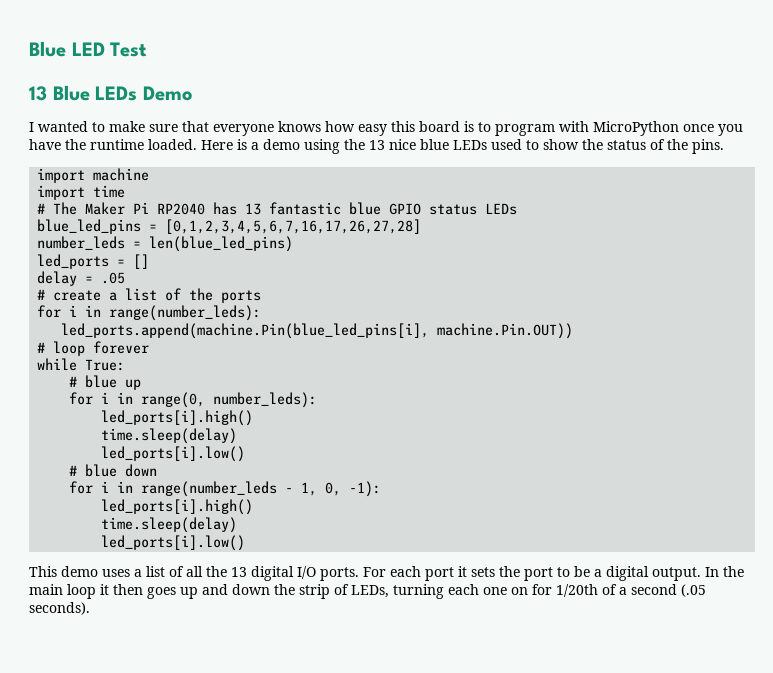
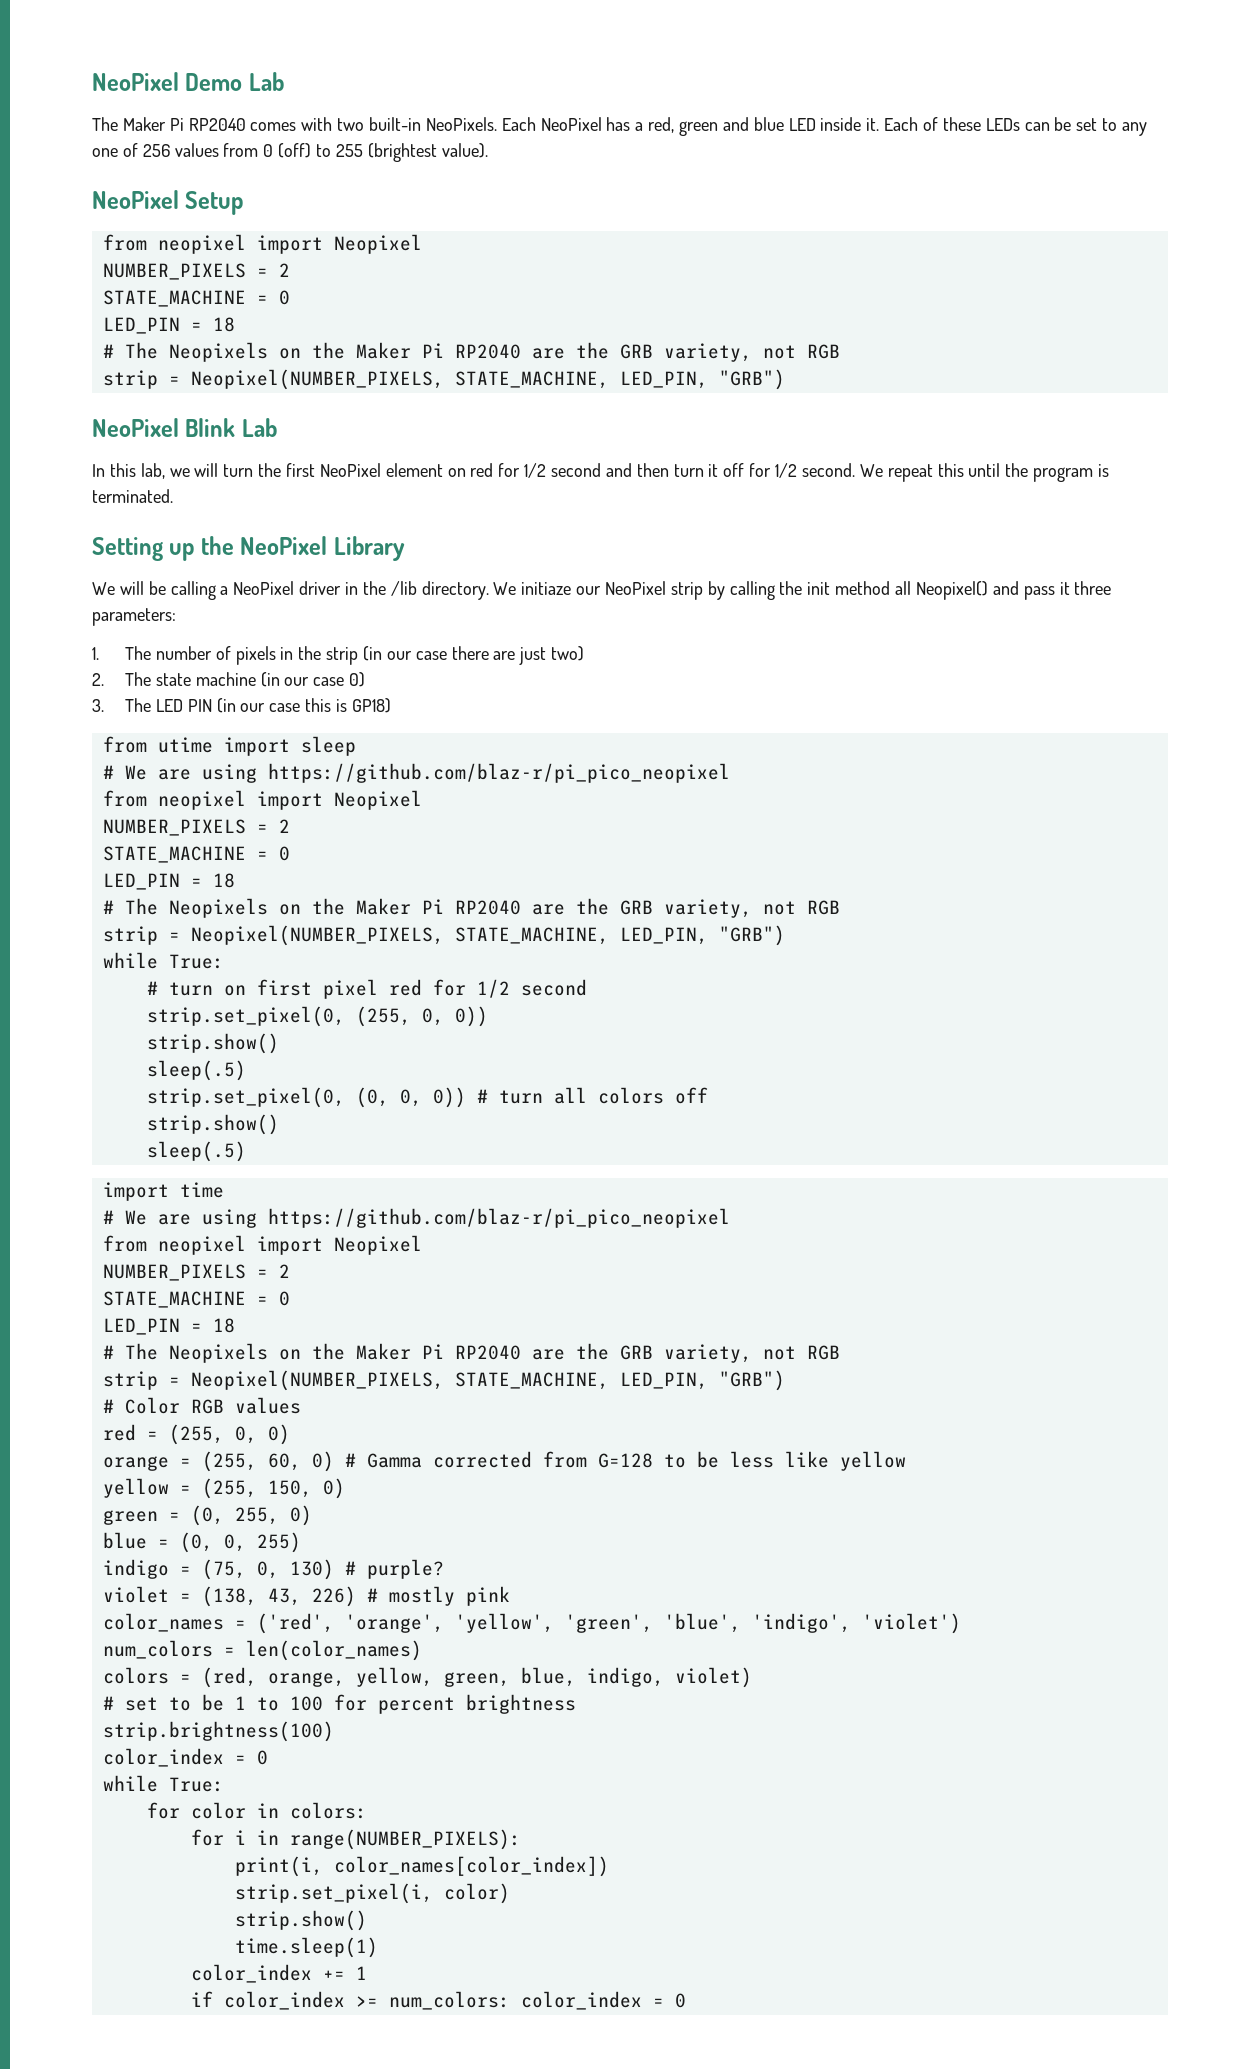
[29,41,148,57] [29,85,193,101] [29,121,743,136] [29,139,724,154] [37,168,150,183] [37,185,126,200] [37,202,518,215] [37,219,422,234] [37,236,294,252] [37,254,150,269] [37,271,126,286] [37,288,262,303] [37,305,262,321] [61,323,574,339] [37,341,150,356] [37,358,126,371] [69,375,142,390] [69,392,318,408] [101,410,254,426] [101,428,238,444] [101,446,246,462] [69,464,158,477] [69,481,382,497] [101,499,254,515] [101,517,238,533] [101,535,246,551] [29,566,744,581] [29,584,706,599] [29,602,90,615] Blue LED Test // 13 Blue LEDs Demo // I wanted to make sure that everyone knows how easy this board is to program with MicroPython once you have the runtime loaded. Here is a demo using the 13 nice blue LEDs used to show the status of the pins. // import machine // import time // # The Maker Pi RP2040 has 13 fantastic blue GPIO status LEDs // blue_led_pins = [0,1,2,3,4,5,6,7,16,17,26,27,28] // number_leds = len(blue_led_pins) // led_ports = [] // delay = .05 // # create a list of the ports // for i in range(number_leds): // led_ports.append(machine.Pin(blue_led_pins[i], machine.Pin.OUT)) // # loop forever // while True: // # blue up // for i in range(0, number_leds): // led_ports[i].high() // time.sleep(delay) // led_ports[i].low() // # blue down // for i in range(number_leds - 1, 0, -1): // led_ports[i].high() // time.sleep(delay) // led_ports[i].low() // This demo uses a list of all the 13 digital I/O ports. For each port it sets the port to be a digital output. In the main loop it then goes up and down the strip of LEDs, turning each one on for 1/20th of a second (.05 seconds). -> [92,72,284,91] [92,117,1148,136] [92,143,488,162] [92,190,244,215] [102,234,422,254] [102,263,290,280] [102,290,290,307] [102,317,235,334] [102,342,840,362] [102,369,785,390] [92,418,277,437] [92,463,1109,482] [92,489,173,503] [92,536,405,561] [92,581,1112,600] [92,608,176,626] [92,646,585,665] [92,672,366,687] [92,698,391,713] [102,736,356,756] [102,763,730,783] [102,790,422,810] [102,819,290,836] [102,846,290,863] [102,873,235,890] [102,898,840,918] [102,925,785,946] [102,952,224,969] [146,979,587,999] [146,1006,488,1027] [146,1033,279,1054] [146,1060,246,1081] [146,1087,708,1108] [146,1114,279,1135] [146,1141,246,1162] [102,1182,224,1201] [102,1208,730,1228] [102,1235,422,1255] [102,1264,290,1281] [102,1291,290,1308] [102,1318,235,1335] [102,1343,840,1363] [102,1370,785,1391] [102,1397,301,1414] [102,1424,290,1445] [102,1451,906,1472] [102,1478,345,1499] [102,1505,312,1526] [102,1532,301,1553] [102,1559,444,1580] [102,1586,510,1607] [102,1613,961,1634] [102,1640,422,1661] [102,1667,752,1688] [102,1694,576,1714] [102,1721,334,1742] [102,1748,268,1767] [102,1775,224,1792] [146,1802,367,1819] [190,1829,521,1850] [234,1856,609,1877] [234,1883,510,1904] [234,1910,367,1931] [234,1937,378,1958] [190,1964,367,1983] [190,1991,686,2010] NeoPixel Demo Lab // The Maker Pi RP2040 comes with two built-in NeoPixels. Each NeoPixel has a red, green and blue LED inside it. Each of these LEDs can be set to any one of 256 values from 0 (off) to 255 (brightest value). // NeoPixel Setup // from neopixel import Neopixel // NUMBER_PIXELS = 2 // STATE_MACHINE = 0 // LED_PIN = 18 // # The Neopixels on the Maker Pi RP2040 are the GRB variety, not RGB // strip = Neopixel(NUMBER_PIXELS, STATE_MACHINE, LED_PIN, "GRB") // NeoPixel Blink Lab // In this lab, we will turn the first NeoPixel element on red for 1/2 second and then turn it off for 1/2 second. We repeat this until the program is terminated. // Setting up the NeoPixel Library // We will be calling a NeoPixel driver in the /lib directory. We initiaze our NeoPixel strip by calling the init method all Neopixel() and pass it three parameters: // 1. The number of pixels in the strip (in our case there are just two) // 2. The state machine (in our case 0) // 3. The LED PIN (in our case this is GP18) // from utime import sleep // # We are using https://github.com/blaz-r/pi_pico_neopixel // from neopixel import Neopixel // NUMBER_PIXELS = 2 // STATE_MACHINE = 0 // LED_PIN = 18 // # The Neopixels on the Maker Pi RP2040 are the GRB variety, not RGB // strip = Neopixel(NUMBER_PIXELS, STATE_MACHINE, LED_PIN, "GRB") // while True: // # turn on first pixel red for 1/2 second // strip.set_pixel(0, (255, 0, 0)) // strip.show() // sleep(.5) // strip.set_pixel(0, (0, 0, 0)) # turn all colors off // strip.show() // sleep(.5) // import time // # We are using https://github.com/blaz-r/pi_pico_neopixel // from neopixel import Neopixel // NUMBER_PIXELS = 2 // STATE_MACHINE = 0 // LED_PIN = 18 // # The Neopixels on the Maker Pi RP2040 are the GRB variety, not RGB // strip = Neopixel(NUMBER_PIXELS, STATE_MACHINE, LED_PIN, "GRB") // # Color RGB values // red = (255, 0, 0) // orange = (255, 60, 0) # Gamma corrected from G=128 to be less like yellow // yellow = (255, 150, 0) // green = (0, 255, 0) // blue = (0, 0, 255) // indigo = (75, 0, 130) # purple? // violet = (138, 43, 226) # mostly pink // color_names = ('red', 'orange', 'yellow', 'green', 'blue', 'indigo', 'violet') // num_colors = len(color_names) // colors = (red, orange, yellow, green, blue, indigo, violet) // # set to be 1 to 100 for percent brightness // strip.brightness(100) // color_index = 0 // while True: // for color in colors: // for i in range(NUMBER_PIXELS): // print(i, color_names[color_index]) // strip.set_pixel(i, color) // strip.show() // time.sleep(1) // color_index += 1 // if color_index >= num_colors: color_index = 0

